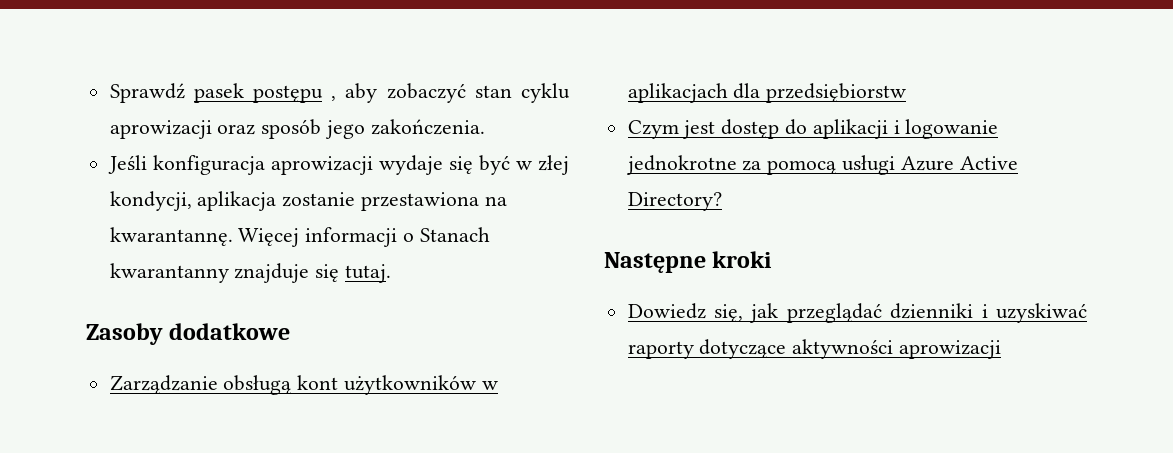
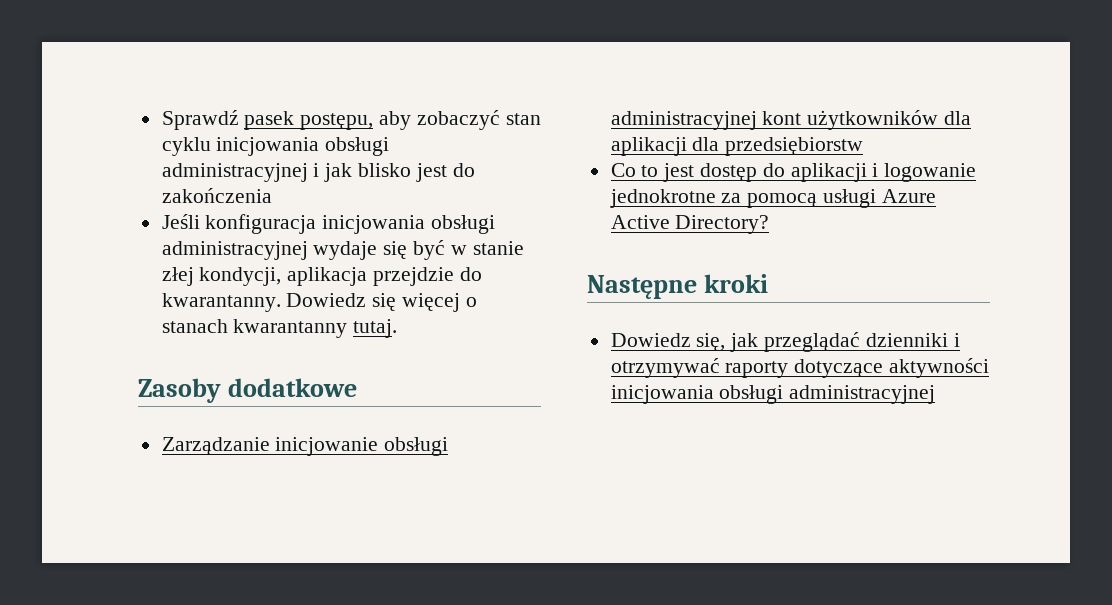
[253,85,337,103] postępu , -> [300,113,374,130] postępu,
[109,119,485,139] aprowizacji oraz sposób jego zakończenia. -> [216,137,390,156] [161,163,475,182] [161,188,272,203] inicjowania obsługi administracyjnej i jak blisko jest do zakończenia
[270,156,373,175] aprowizacji -> [322,215,496,234] [161,241,308,260] inicjowania obsługi administracyjnej
(532, 165) none -> [472,241,524,255] stanie
[282,192,507,211] [109,227,490,247] [109,263,392,283] [86,323,291,345] [109,375,498,395] [627,83,728,103] zostanie przestawiona na kwarantannę. Więcej informacji o Stanach kwarantanny znajduje się tutaj. // Zasoby dodatkowe // Zarządzanie obsługą kont użytkowników w aplikacjach -> [373,267,482,286] [161,293,477,312] [161,319,398,338] [138,378,358,403] [161,437,449,456] [610,110,972,130] [610,137,687,156] przejdzie do kwarantanny. Dowiedz się więcej o stanach kwarantanny tutaj. // Zasoby dodatkowe // Zarządzanie inicjowanie obsługi administracyjnej kont użytkowników dla aplikacji
[627,120,679,139] Czym -> [610,163,659,177] Co to
[996,303,1087,323] uzyskiwać -> [610,358,720,378] otrzymywać
[899,340,1002,359] aprowizacji -> [610,385,936,404] inicjowania obsługi administracyjnej

